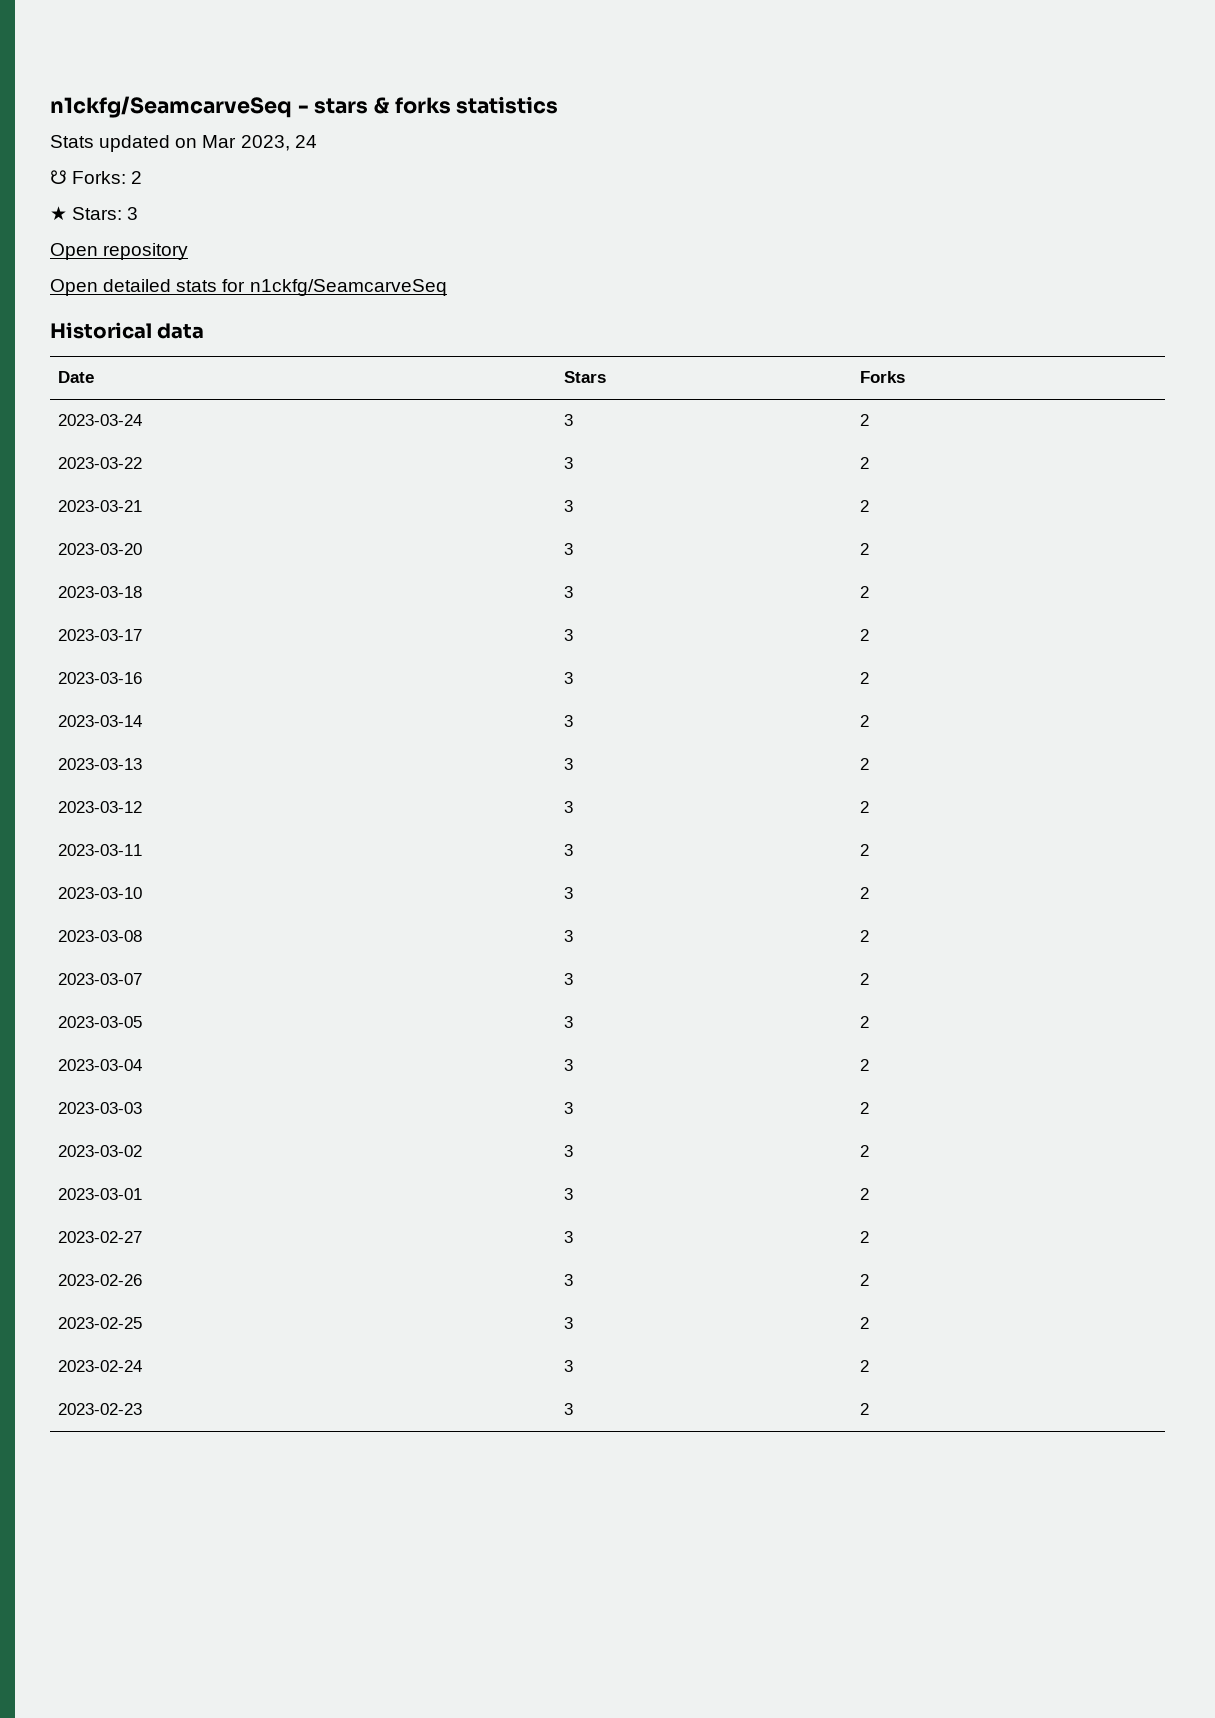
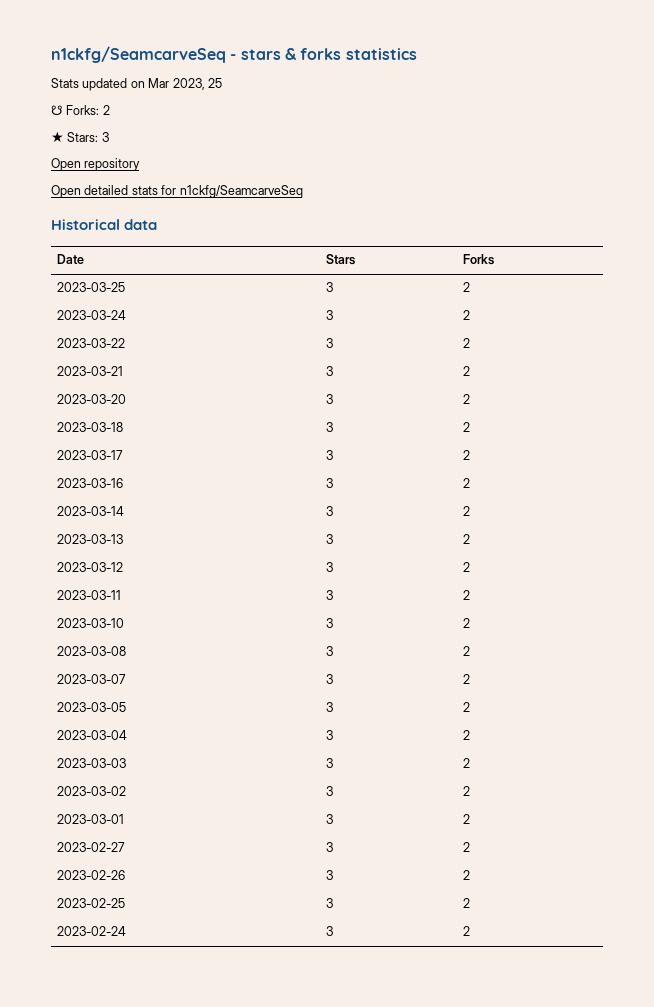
[294,135,317,148] 24 -> [207,78,222,88] 25
(906, 377) none -> [57,282,126,292] [326,282,334,292] [463,282,471,292] // 2023-03-25 | 3 | 2
[58,1403,143,1415] [564,1403,574,1415] [860,1403,870,1415] // 2023-02-23 | 3 | 2 -> (471, 931) none

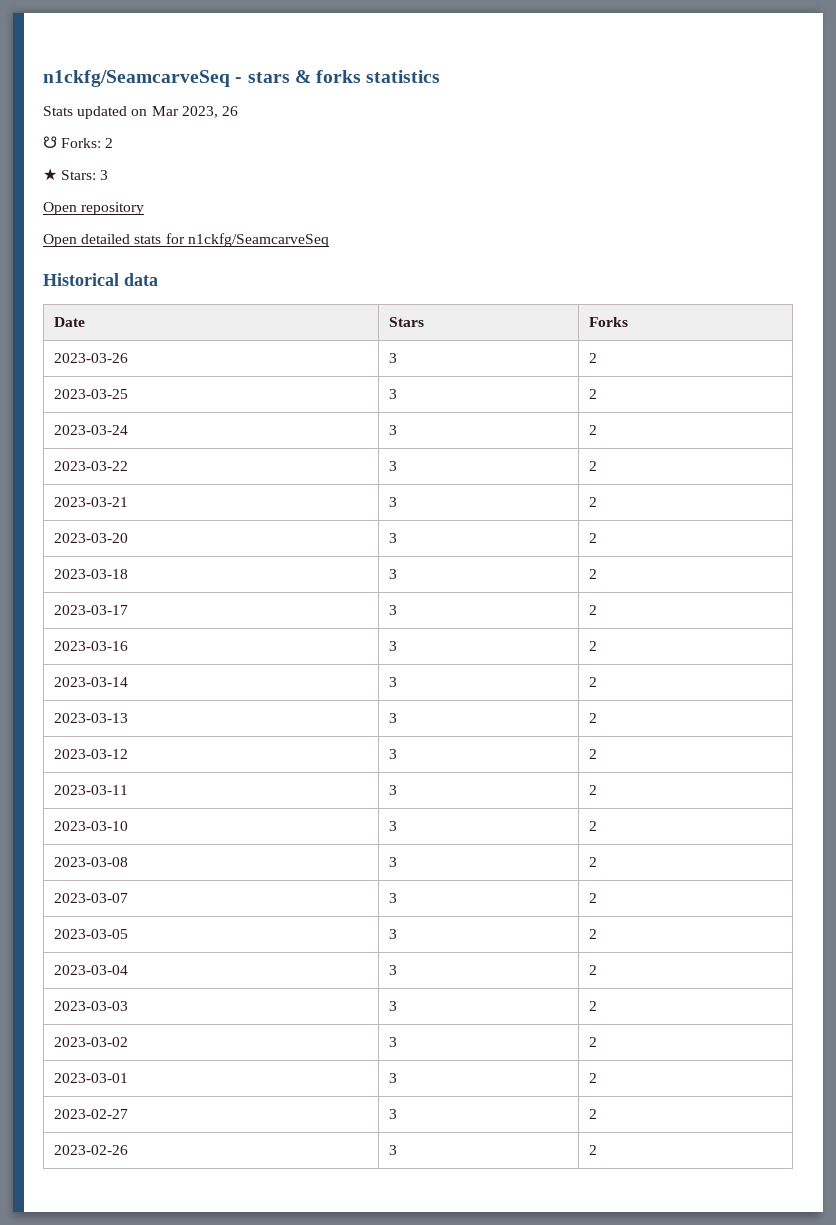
[207,78,222,88] 25 -> [221,106,238,116] 26
(495, 259) none -> [53,353,128,363] [388,353,397,363] [588,353,597,363] // 2023-03-26 | 3 | 2
[57,898,126,908] [326,898,334,908] [463,898,471,908] [57,926,127,936] [326,926,334,936] [463,926,471,936] // 2023-02-25 | 3 | 2 // 2023-02-24 | 3 | 2 -> (597, 1150) none

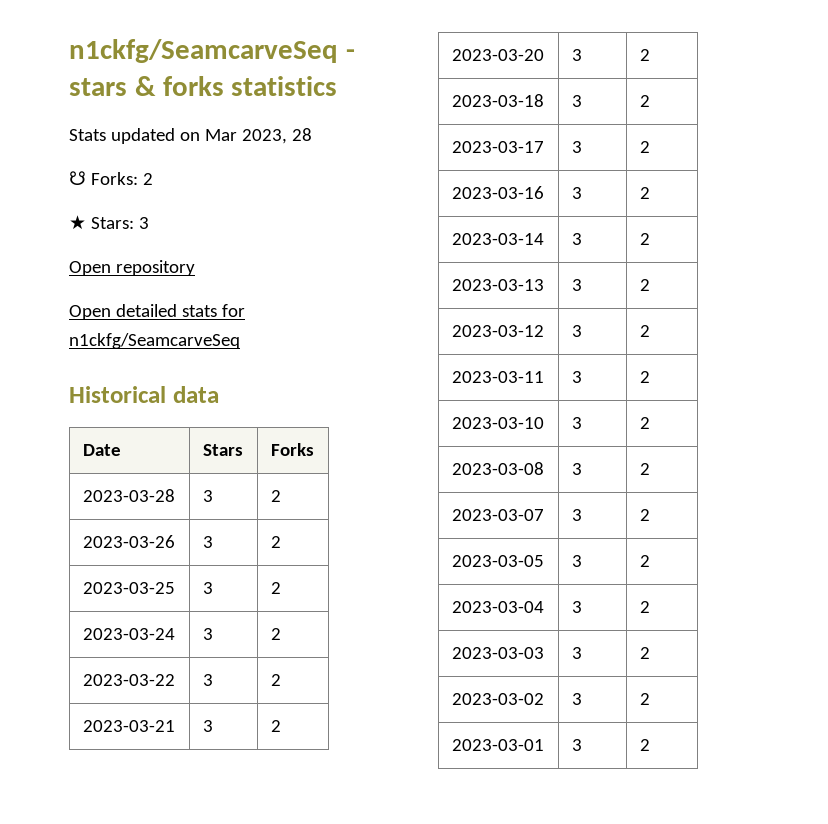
[221,106,238,116] 26 -> [291,128,312,141] 28
(628, 322) none -> [82,489,175,502] [202,490,213,502] [270,490,281,502] // 2023-03-28 | 3 | 2
[53,1109,128,1119] [388,1109,397,1119] [588,1109,597,1119] [53,1145,128,1155] [388,1145,397,1155] [588,1145,597,1155] // 2023-02-27 | 3 | 2 // 2023-02-26 | 3 | 2 -> (650, 745) none

